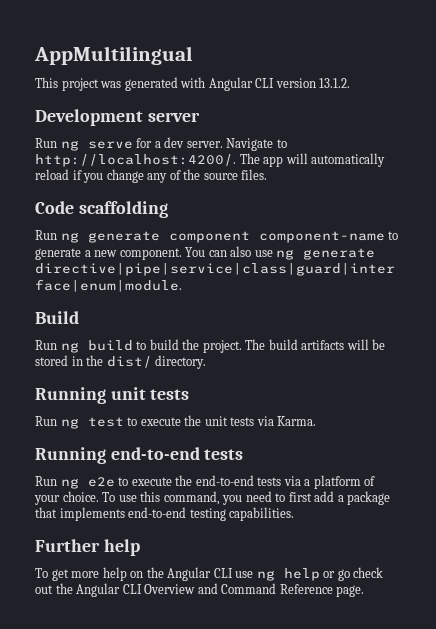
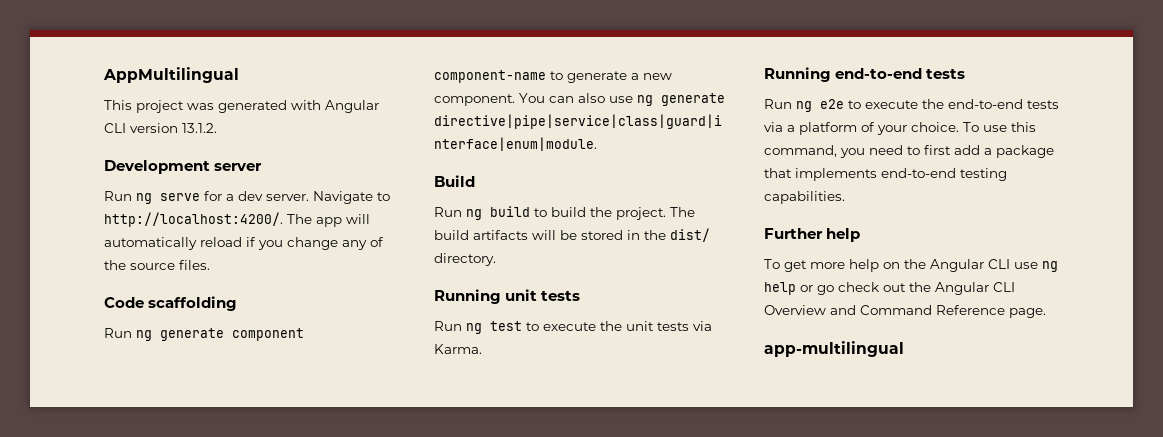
(365, 591) none -> [764,341,904,357] // app-multilingual

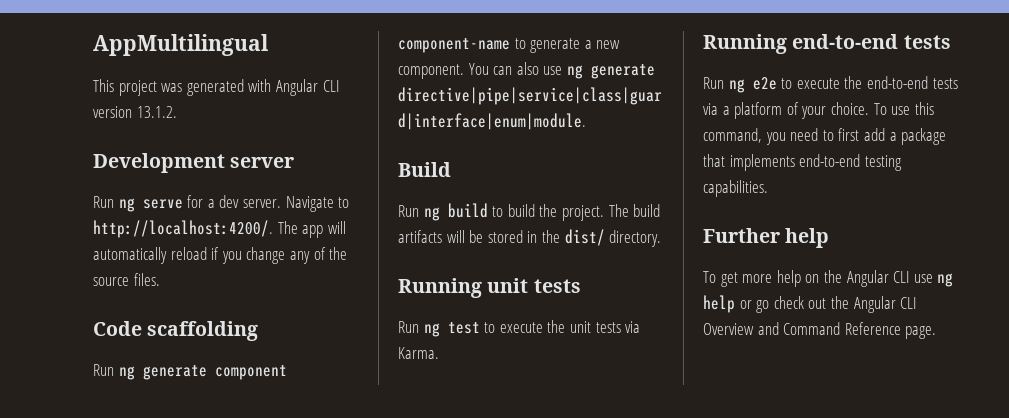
[764,341,904,357] // app-multilingual -> (937, 332) none

